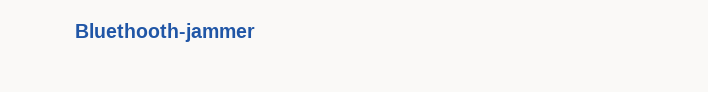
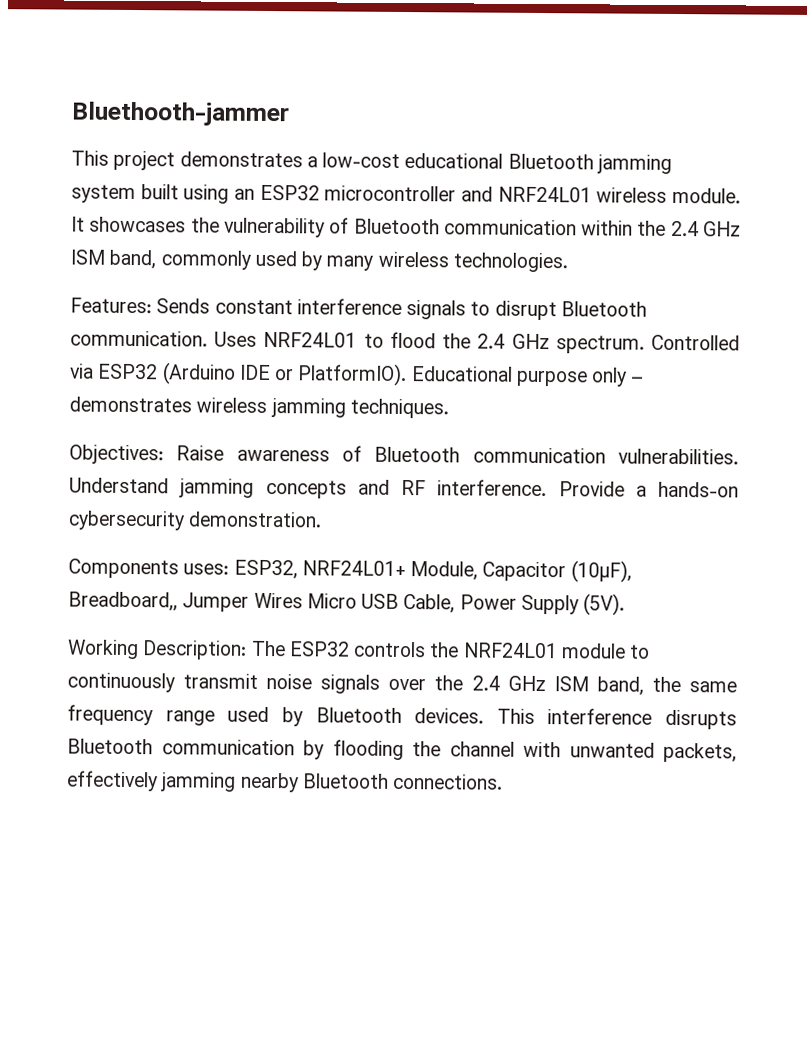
(255, 32) none -> [71,150,672,174] [71,184,741,204] [71,216,741,238] [70,249,568,273] [70,297,647,321] [70,330,740,354] [70,362,645,387] [69,396,449,419] [69,444,739,465] [69,477,739,499] [68,510,323,531] [68,558,632,583] [68,591,626,616] [67,639,651,660] [67,672,738,696] [67,704,737,730] [67,738,737,763] [67,770,504,793] // This project demonstrates a low-cost educational Bluetooth jamming system built using an ESP32 microcontroller and NRF24L01 wireless module. It showcases the vulnerability of Bluetooth communication within the 2.4 GHz ISM band, commonly used by many wireless technologies. // Features: Sends constant interference signals to disrupt Bluetooth communication. Uses NRF24L01 to flood the 2.4 GHz spectrum. Controlled via ESP32 (Arduino IDE or PlatformIO). Educational purpose only – demonstrates wireless jamming techniques. // Objectives: Raise awareness of Bluetooth communication vulnerabilities. Understand jamming concepts and RF interference. Provide a hands-on cybersecurity demonstration. // Components uses: ESP32, NRF24L01+ Module, Capacitor (10µF), Breadboard,, Jumper Wires Micro USB Cable, Power Supply (5V). // Working Description: The ESP32 controls the NRF24L01 module to continuously transmit noise signals over the 2.4 GHz ISM band, the same frequency range used by Bluetooth devices. This interference disrupts Bluetooth communication by flooding the channel with unwanted packets, effectively jamming nearby Bluetooth connections.

